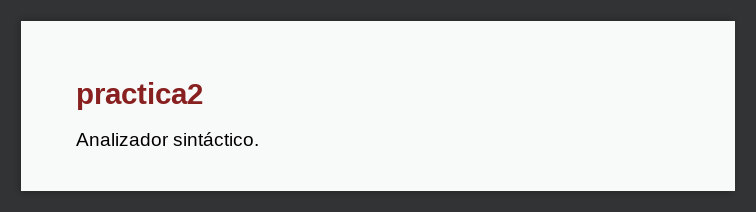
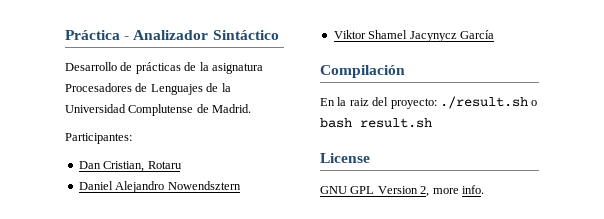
[76,82,203,110] [76,132,260,146] practica2 // Analizador sintáctico. -> [65,30,279,40] [65,62,263,74] [65,83,231,95] [65,104,252,116] [65,133,132,144] [78,161,182,172] [78,181,241,193] [333,30,494,42] [320,65,405,78] [320,96,538,109] [320,118,432,128] [320,153,370,163] [320,185,484,197] Práctica - Analizador Sintáctico // Desarrollo de prácticas de la asignatura Procesadores de Lenguajes de la Universidad Complutense de Madrid. // Participantes: // Dan Cristian, Rotaru // Daniel Alejandro Nowendsztern // Viktor Shamel Jacynycz García // Compilación // En la raiz del proyecto: ./result.sh o bash result.sh // License // GNU GPL Version 2, more info.

